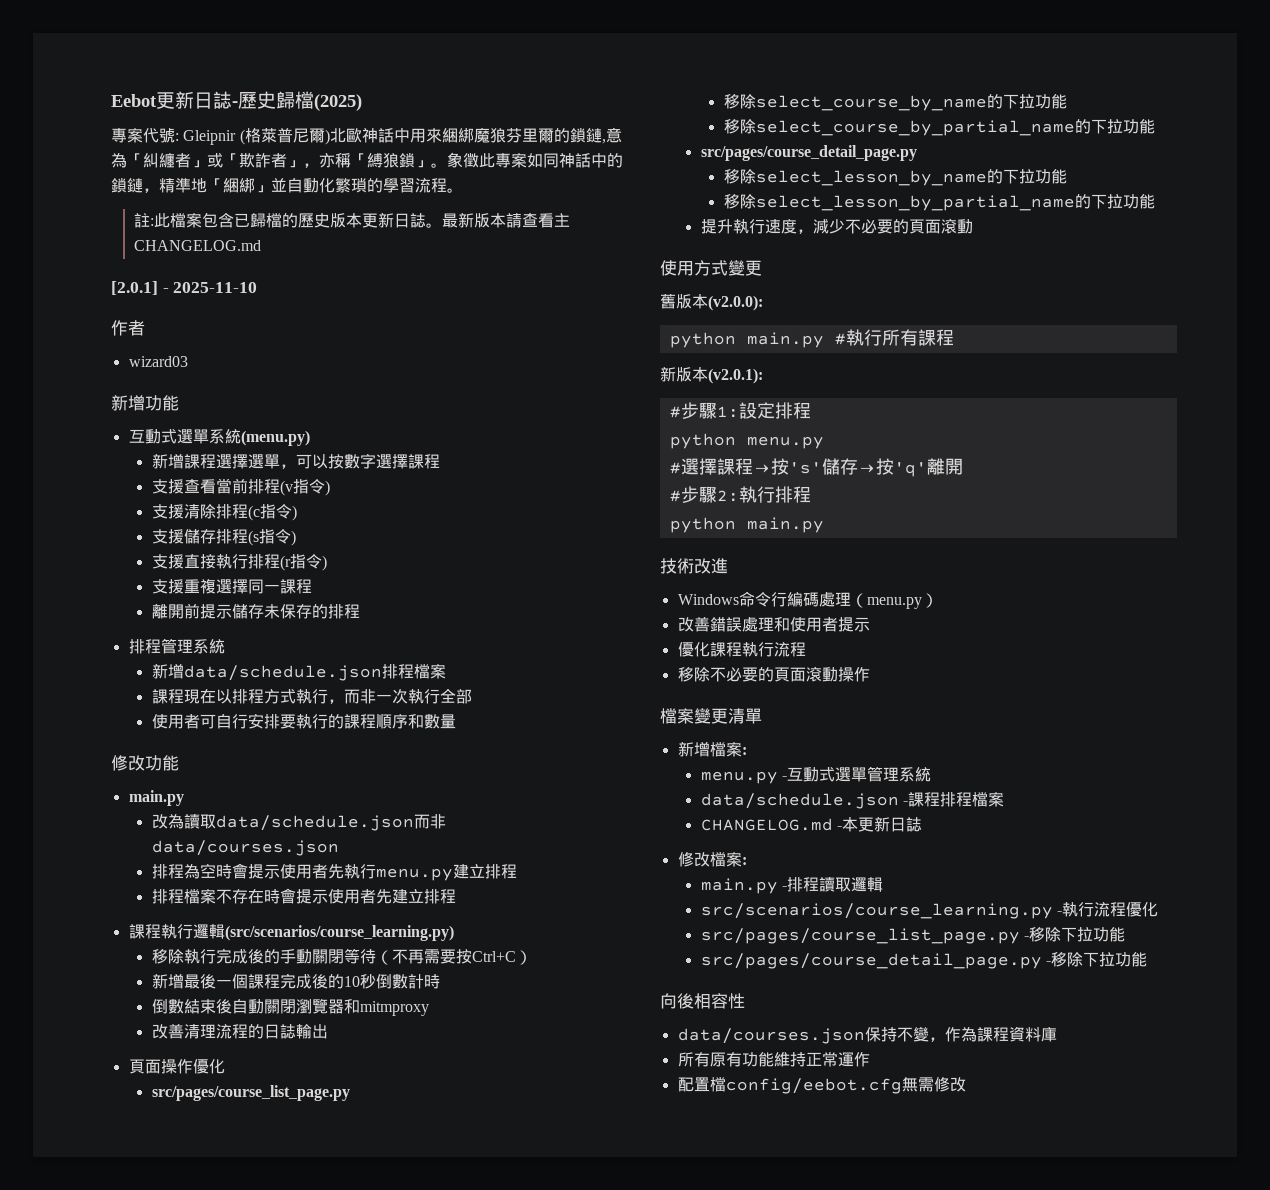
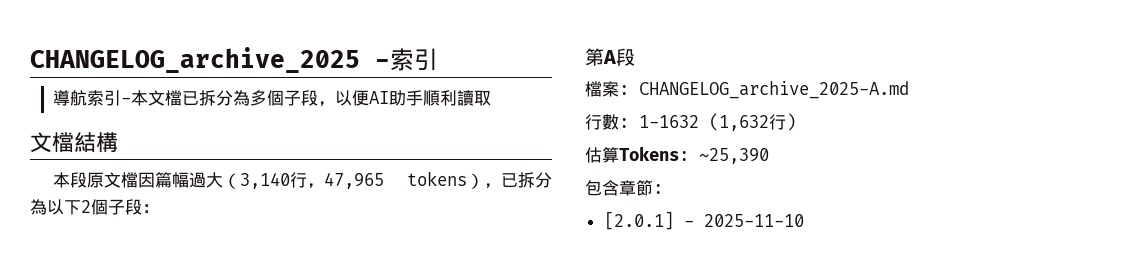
[111,91,362,111] [111,127,622,145] [111,152,623,168] [111,177,463,193] [134,212,571,228] [134,240,262,251] [111,281,258,295] [111,320,145,336] [128,356,188,367] [111,395,179,411] [128,429,310,446] [151,453,440,469] [151,478,330,496] [151,504,297,521] [151,529,296,546] [151,554,327,571] [151,579,312,594] [151,603,360,619] [128,638,225,654] [151,663,446,681] [151,688,472,704] [151,713,456,729] [111,755,179,771] [128,790,184,806] [151,814,446,831] [151,840,339,856] [151,863,517,881] [151,888,456,904] [128,924,454,941] [151,948,532,965] [151,973,440,989] [151,998,429,1016] [151,1024,328,1039] [128,1059,225,1074] [151,1085,350,1101] [723,94,1067,111] [723,119,1155,136] [700,145,917,161] [723,169,1067,186] [723,194,1155,211] [700,218,973,234] [660,260,762,276] [660,294,763,311] [669,329,954,348] [660,366,763,384] [669,402,811,419] [669,433,824,449] [669,458,963,477] [669,486,811,503] [669,517,824,533] [660,558,728,574] [677,591,938,609] [677,617,870,632] [677,642,806,657] [677,666,870,682] [660,708,762,724] [677,741,747,757] [700,766,932,784] [700,792,1005,809] [700,816,923,832] [677,851,747,867] [700,877,884,894] [700,902,1159,919] [700,927,1126,944] [700,952,1148,969] [660,993,745,1009] [677,1026,1057,1044] [677,1052,870,1067] [677,1076,966,1094] Eebot更新日誌-歷史歸檔(2025) // 專案代號: Gleipnir (格萊普尼爾)北歐神話中用來綑綁魔狼芬里爾的鎖鏈,意為「糾纏者」或「欺詐者」，亦稱「縛狼鎖」。象徵此專案如同神話中的鎖鏈，精準地「綑綁」並自動化繁瑣的學習流程。 // 註:此檔案包含已歸檔的歷史版本更新日誌。最新版本請查看主CHANGELOG.md // [2.0.1] - 2025-11-10 // 作者 // wizard03 // 新增功能 // 互動式選單系統(menu.py) // 新增課程選擇選單，可以按數字選擇課程 // 支援查看當前排程(v指令) // 支援清除排程(c指令) // 支援儲存排程(s指令) // 支援直接執行排程(r指令) // 支援重複選擇同一課程 // 離開前提示儲存未保存的排程 // 排程管理系統 // 新增data/schedule.json排程檔案 // 課程現在以排程方式執行，而非一次執行全部 // 使用者可自行安排要執行的課程順序和數量 // 修改功能 // main.py // 改為讀取data/schedule.json而非data/courses.json // 排程為空時會提示使用者先執行menu.py建立排程 // 排程檔案不存在時會提示使用者先建立排程 // 課程執行邏輯(src/scenarios/course_learning.py) // 移除執行完成後的手動關閉等待（不再需要按Ctrl+C） // 新增最後一個課程完成後的10秒倒數計時 // 倒數結束後自動關閉瀏覽器和mitmproxy // 改善清理流程的日誌輸出 // 頁面操作優化 // src/pages/course_list_page.py // 移除select_course_by_name的下拉功能 // 移除select_course_by_partial_name的下拉功能 // src/pages/course_detail_page.py // 移除select_lesson_by_name的下拉功能 // 移除select_lesson_by_partial_name的下拉功能 // 提升執行速度，減少不必要的頁面滾動 // 使用方式變更 // 舊版本(v2.0.0): // python main.py #執行所有課程 // 新版本(v2.0.1): // #步驟1:設定排程 // python menu.py // #選擇課程→按's'儲存→按'q'離開 // #步驟2:執行排程 // python main.py // 技術改進 // Windows命令行編碼處理（menu.py） // 改善錯誤處理和使用者提示 // 優化課程執行流程 // 移除不必要的頁面滾動操作 // 檔案變更清單 // 新增檔案: // menu.py -互動式選單管理系統 // data/schedule.json -課程排程檔案 // CHANGELOG.md -本更新日誌 // 修改檔案: // main.py -排程讀取邏輯 // src/scenarios/course_learning.py -執行流程優化 // src/pages/course_list_page.py -移除下拉功能 // src/pages/course_detail_page.py -移除下拉功能 // 向後相容性 // data/courses.json保持不變，作為課程資料庫 // 所有原有功能維持正常運作 // 配置檔config/eebot.cfg無需修改 -> [30,47,438,73] [53,90,492,107] [30,132,118,153] [52,171,552,189] [30,199,159,215] [585,48,635,66] [585,81,909,99] [585,113,796,131] [585,146,769,164] [585,180,663,196] [603,211,804,230] CHANGELOG_archive_2025 -索引 // 導航索引-本文檔已拆分為多個子段，以便AI助手順利讀取 // 文檔結構 // 本段原文檔因篇幅過大（3,140行，47,965 tokens），已拆分為以下2個子段： // 第A段 // 檔案: CHANGELOG_archive_2025-A.md // 行數: 1-1632 (1,632行) // 估算Tokens: ~25,390 // 包含章節: // [2.0.1] - 2025-11-10

